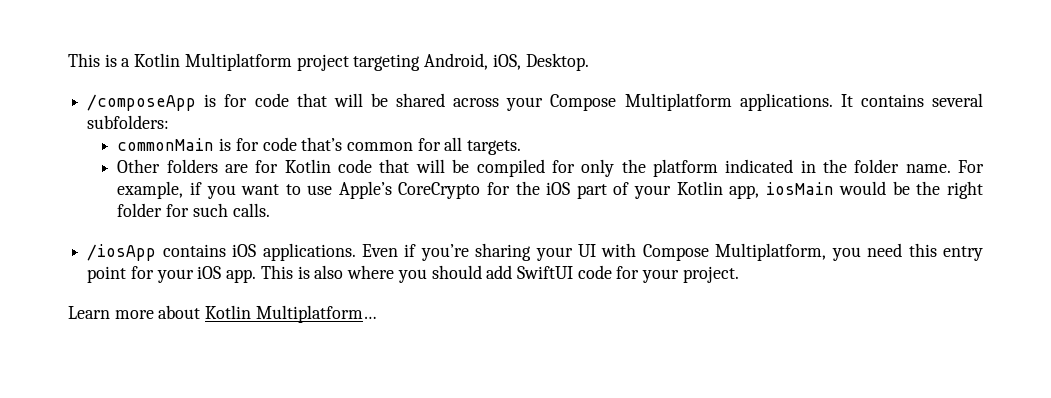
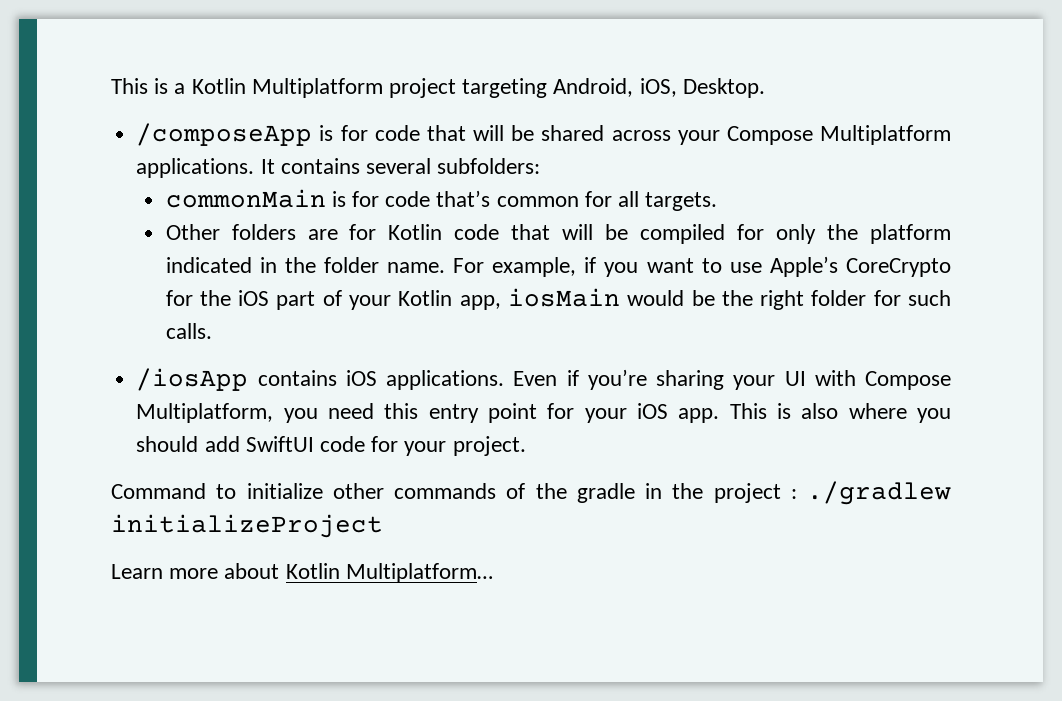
(739, 274) none -> [111,481,951,505] [111,514,383,538] // Command to initialize other commands of the gradle in the project : ./gradlew initializeProject

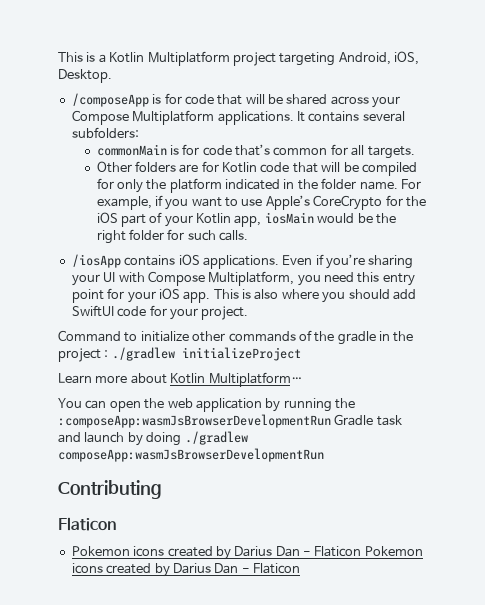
(493, 573) none -> [58,398,355,412] [58,414,402,428] [58,431,248,446] [58,448,324,462] [58,480,162,499] [58,517,116,531] [71,546,423,560] [71,563,300,577] // You can open the web application by running the :composeApp:wasmJsBrowserDevelopmentRun Gradle task and launch by doing ./gradlew composeApp:wasmJsBrowserDevelopmentRun // Contributing // Flaticon // Pokemon icons created by Darius Dan - Flaticon Pokemon icons created by Darius Dan - Flaticon

